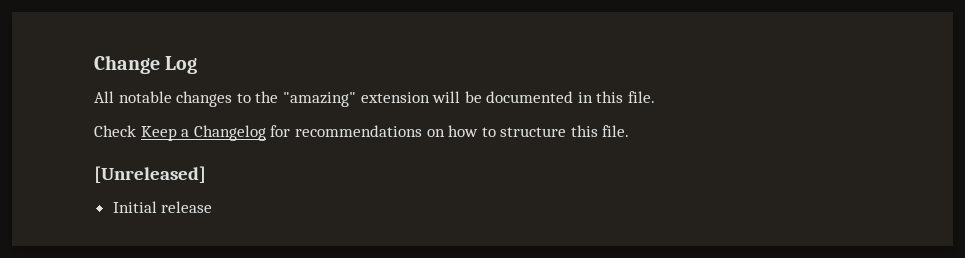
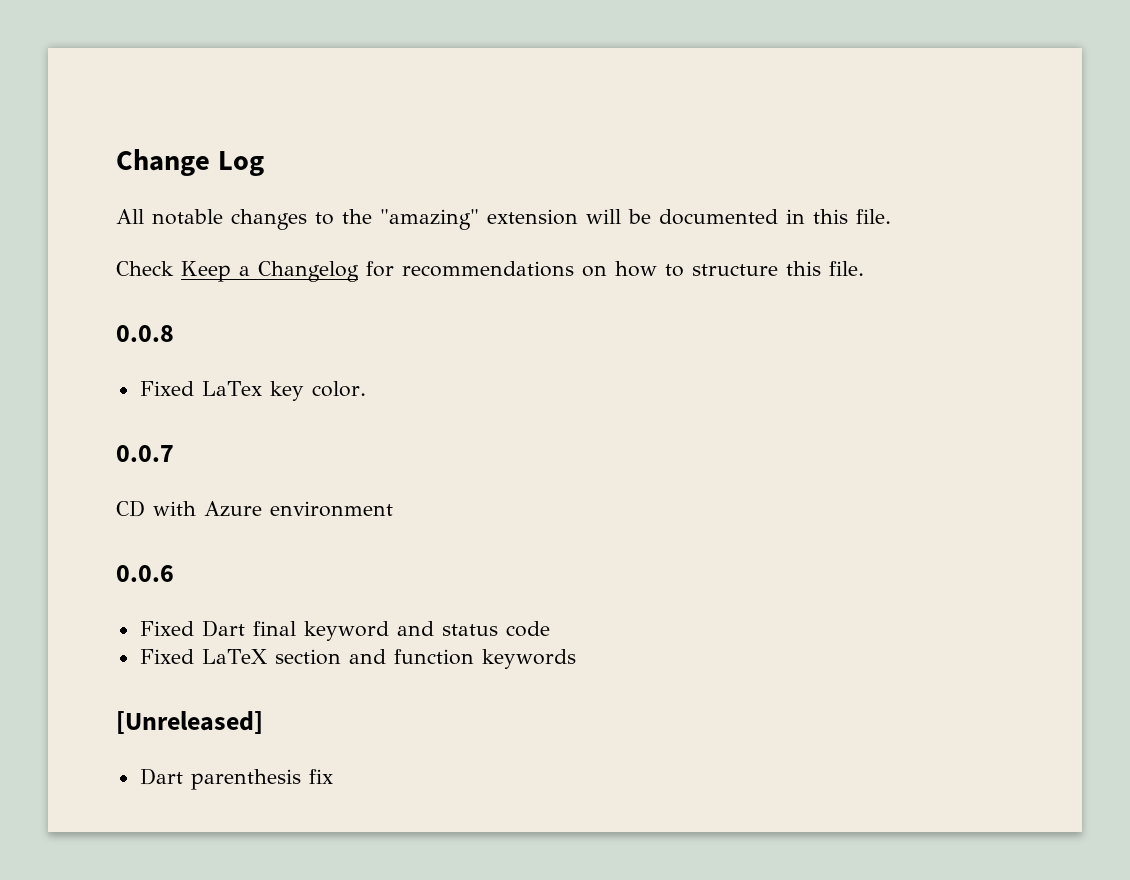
[94,166,206,183] [112,201,213,213] [Unreleased] // Initial release -> [116,325,174,342] [139,381,366,401] [116,445,174,462] [116,500,393,517] [116,565,174,582] [139,620,550,641] [139,649,576,669] [116,711,263,734] [139,768,333,790] 0.0.8 // Fixed LaTex key color. // 0.0.7 // CD with Azure environment // 0.0.6 // Fixed Dart final keyword and status code // Fixed LaTeX section and function keywords // [Unreleased] // Dart parenthesis fix

